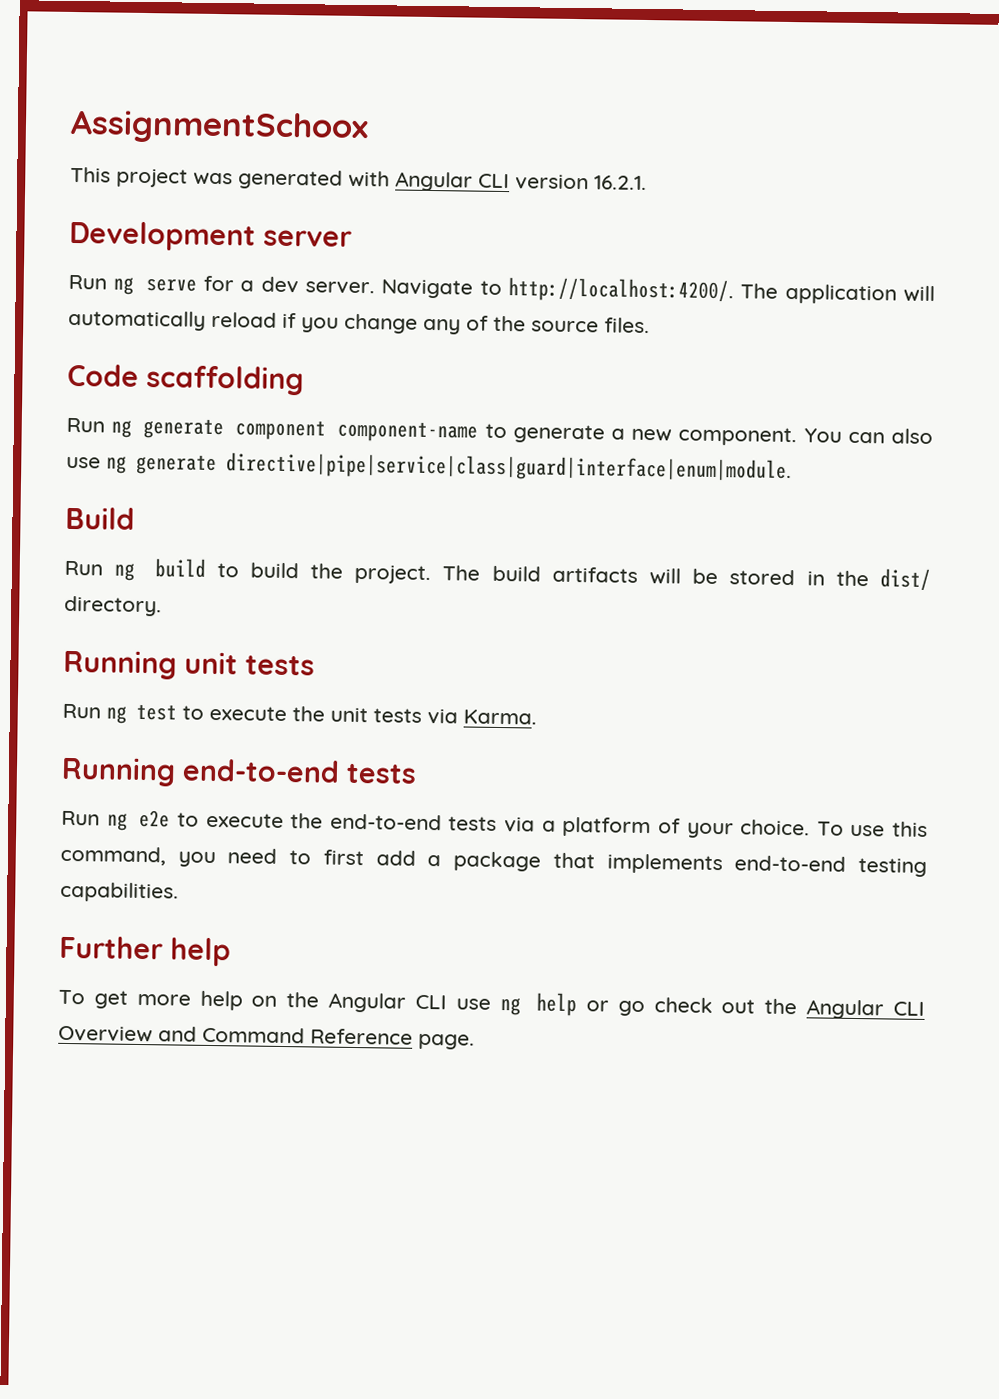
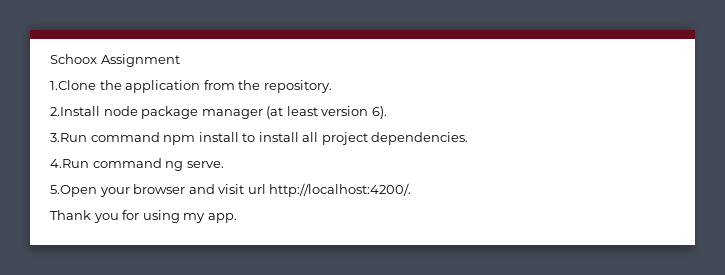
[70,109,369,146] [70,166,647,192] [69,220,352,252] [68,274,936,305] [68,309,650,335] [67,363,304,396] [66,417,933,447] [66,452,792,484] [65,506,135,530] [64,558,931,592] [64,595,162,617] [63,649,315,680] [62,703,537,725] [61,756,417,787] [61,809,928,839] [60,845,928,877] [60,881,179,903] [59,935,231,967] [58,989,925,1020] [58,1025,475,1050] AssignmentSchoox // This project was generated with Angular CLI version 16.2.1. // Development server // Run ng serve for a dev server. Navigate to http://localhost:4200/. The application will automatically reload if you change any of the source files. // Code scaffolding // Run ng generate component component-name to generate a new component. You can also use ng generate directive|pipe|service|class|guard|interface|enum|module. // Build // Run ng build to build the project. The build artifacts will be stored in the dist/ directory. // Running unit tests // Run ng test to execute the unit tests via Karma. // Running end-to-end tests // Run ng e2e to execute the end-to-end tests via a platform of your choice. To use this command, you need to first add a package that implements end-to-end testing capabilities. // Further help // To get more help on the Angular CLI use ng help or go check out the Angular CLI Overview and Command Reference page. -> [50,54,180,67] [50,80,332,93] [50,106,387,119] [50,132,469,145] [50,158,224,171] [50,183,412,197] [50,210,237,223] Schoox Assignment // 1.Clone the application from the repository. // 2.Install node package manager (at least version 6). // 3.Run command npm install to install all project dependencies. // 4.Run command ng serve. // 5.Open your browser and visit url http://localhost:4200/. // Thank you for using my app.

